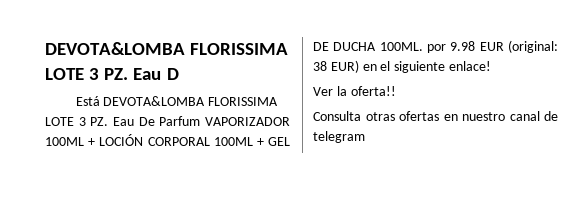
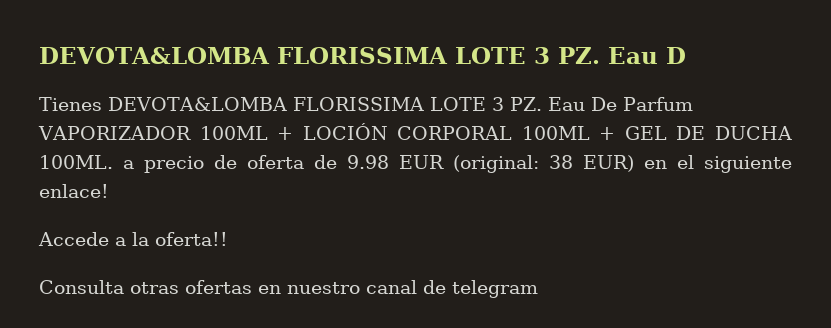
[75,96,100,106] Está -> [39,97,102,111] Tienes
[427,44,446,53] por -> [123,155,337,173] a precio de oferta de
[313,87,333,96] Ver -> [38,232,126,246] Accede a

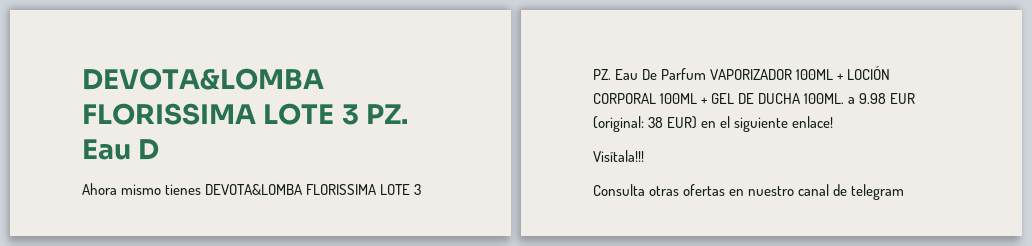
[39,97,102,111] Tienes -> [82,183,202,195] Ahora mismo tienes
[144,155,337,173] precio de oferta de -> (856, 100) none
[38,232,228,246] Accede a la oferta!! -> [593,150,644,162] Visítala!!!

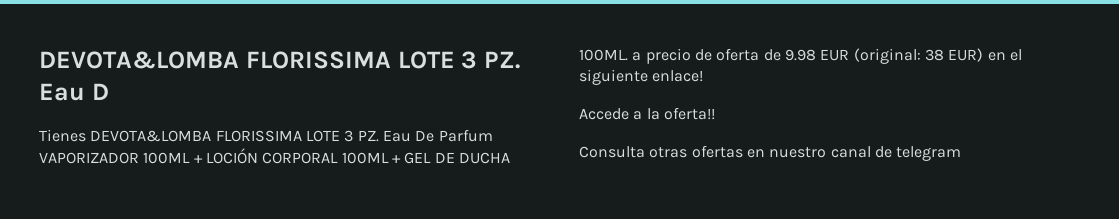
[82,183,202,195] Ahora mismo tienes -> [39,129,86,142] Tienes
(856, 100) none -> [645,48,781,64] precio de oferta de
[593,150,644,162] Visítala!!! -> [579,107,715,120] Accede a la oferta!!

